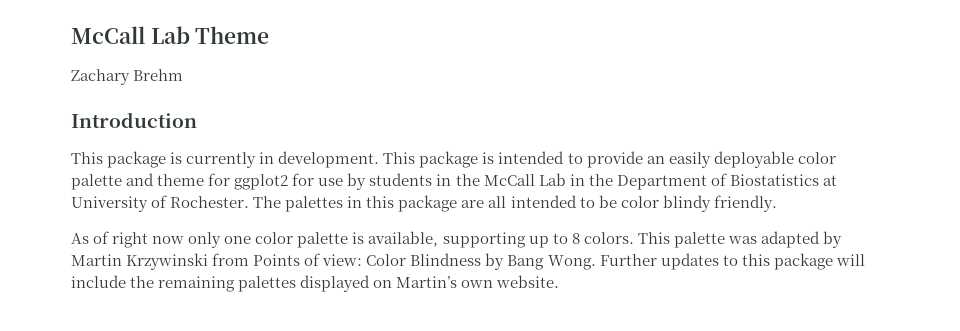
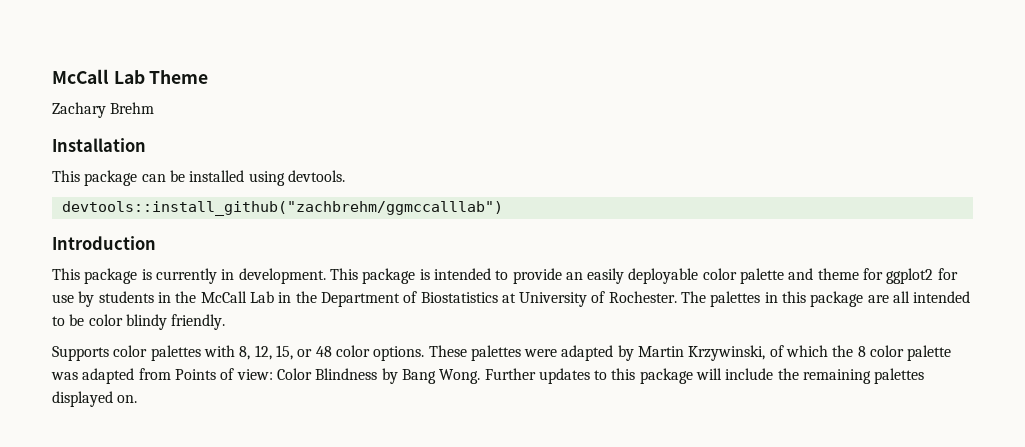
(184, 75) none -> [52,138,146,152] [52,170,345,186] [61,201,503,216] // Installation // This package can be installed using devtools. // devtools::install_github("zachbrehm/ggmccalllab")
[71,231,842,248] [71,253,209,270] As of right now only one color palette is available, supporting up to 8 colors. This palette was adapted by Martin Krzywinski -> [52,345,952,361] [51,368,135,384] Supports color palettes with 8, 12, 15, or 48 color options. These palettes were adapted by Martin Krzywinski, of which the 8 color palette was adapted
[373,275,560,288] on Martin’s own website. -> [117,395,138,403] on.

